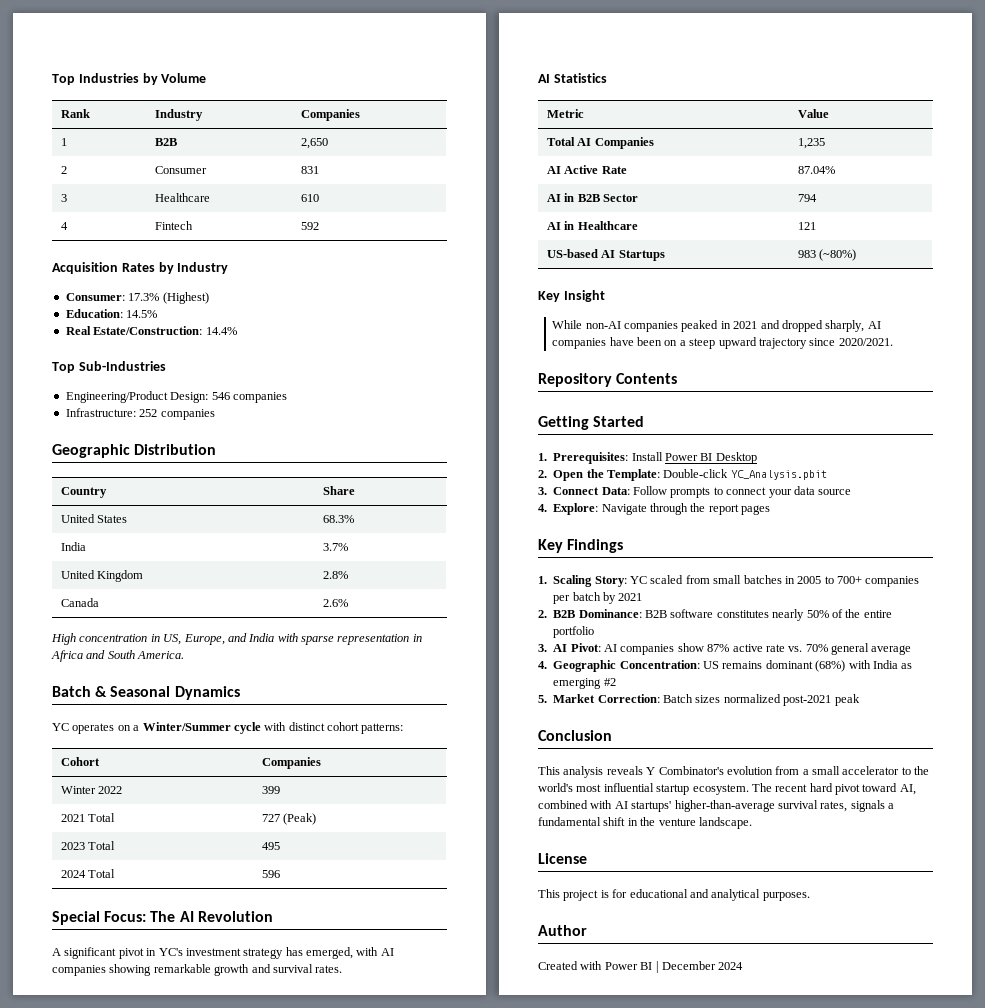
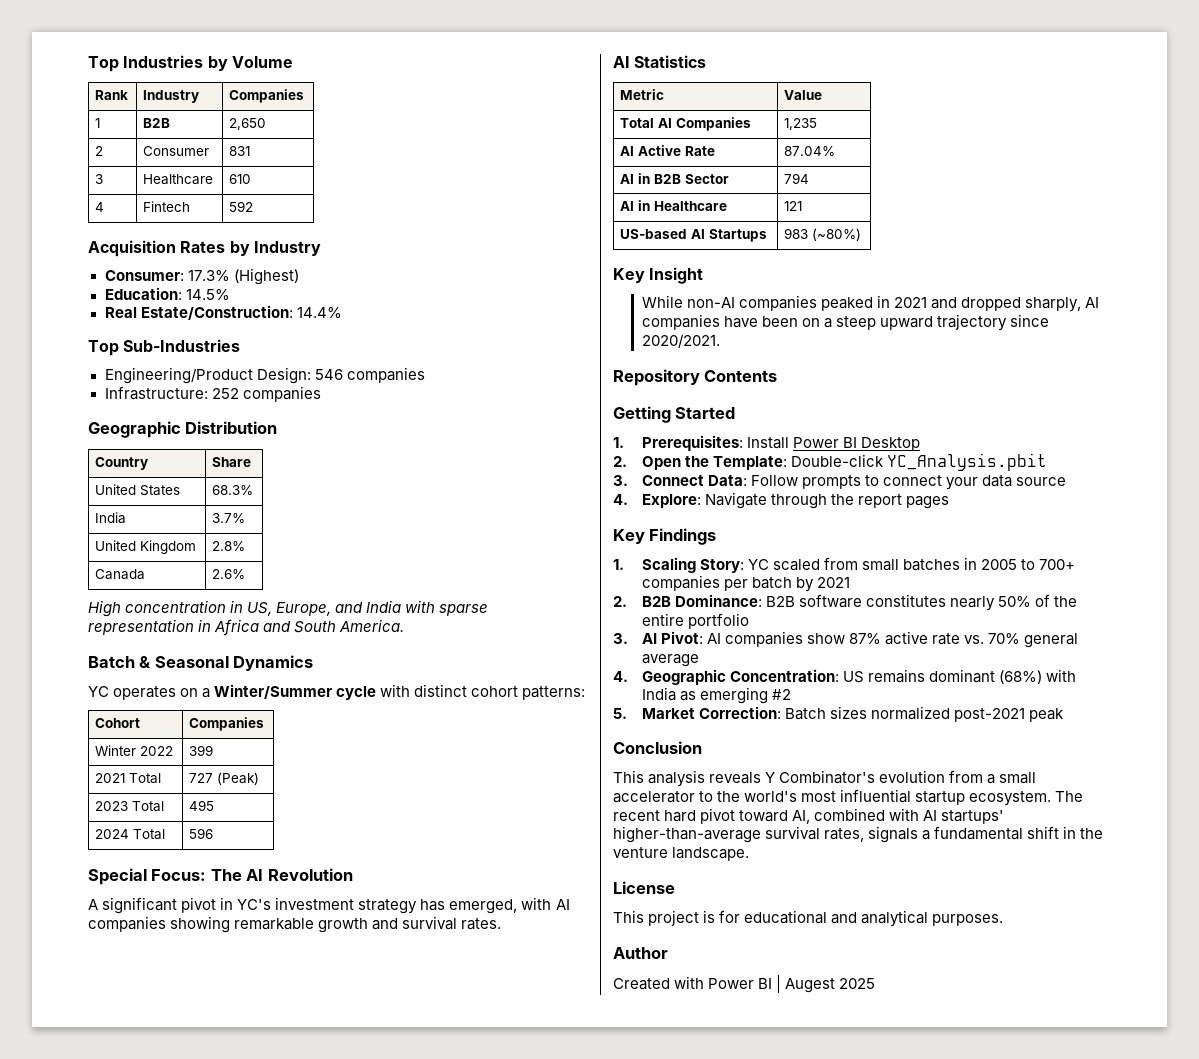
[661,961,744,970] December 2024 -> [785,978,876,993] Augest 2025

